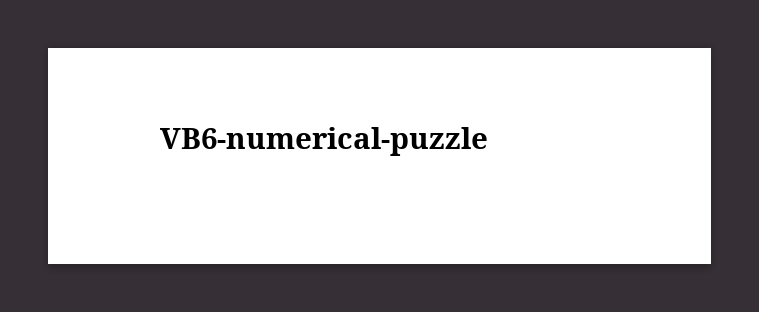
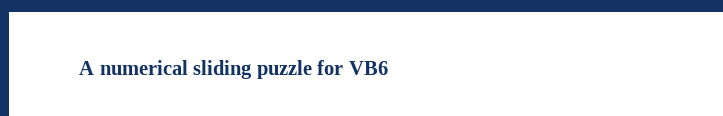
[160,127,488,156] VB6-numerical-puzzle -> [79,60,388,79] A numerical sliding puzzle for VB6

